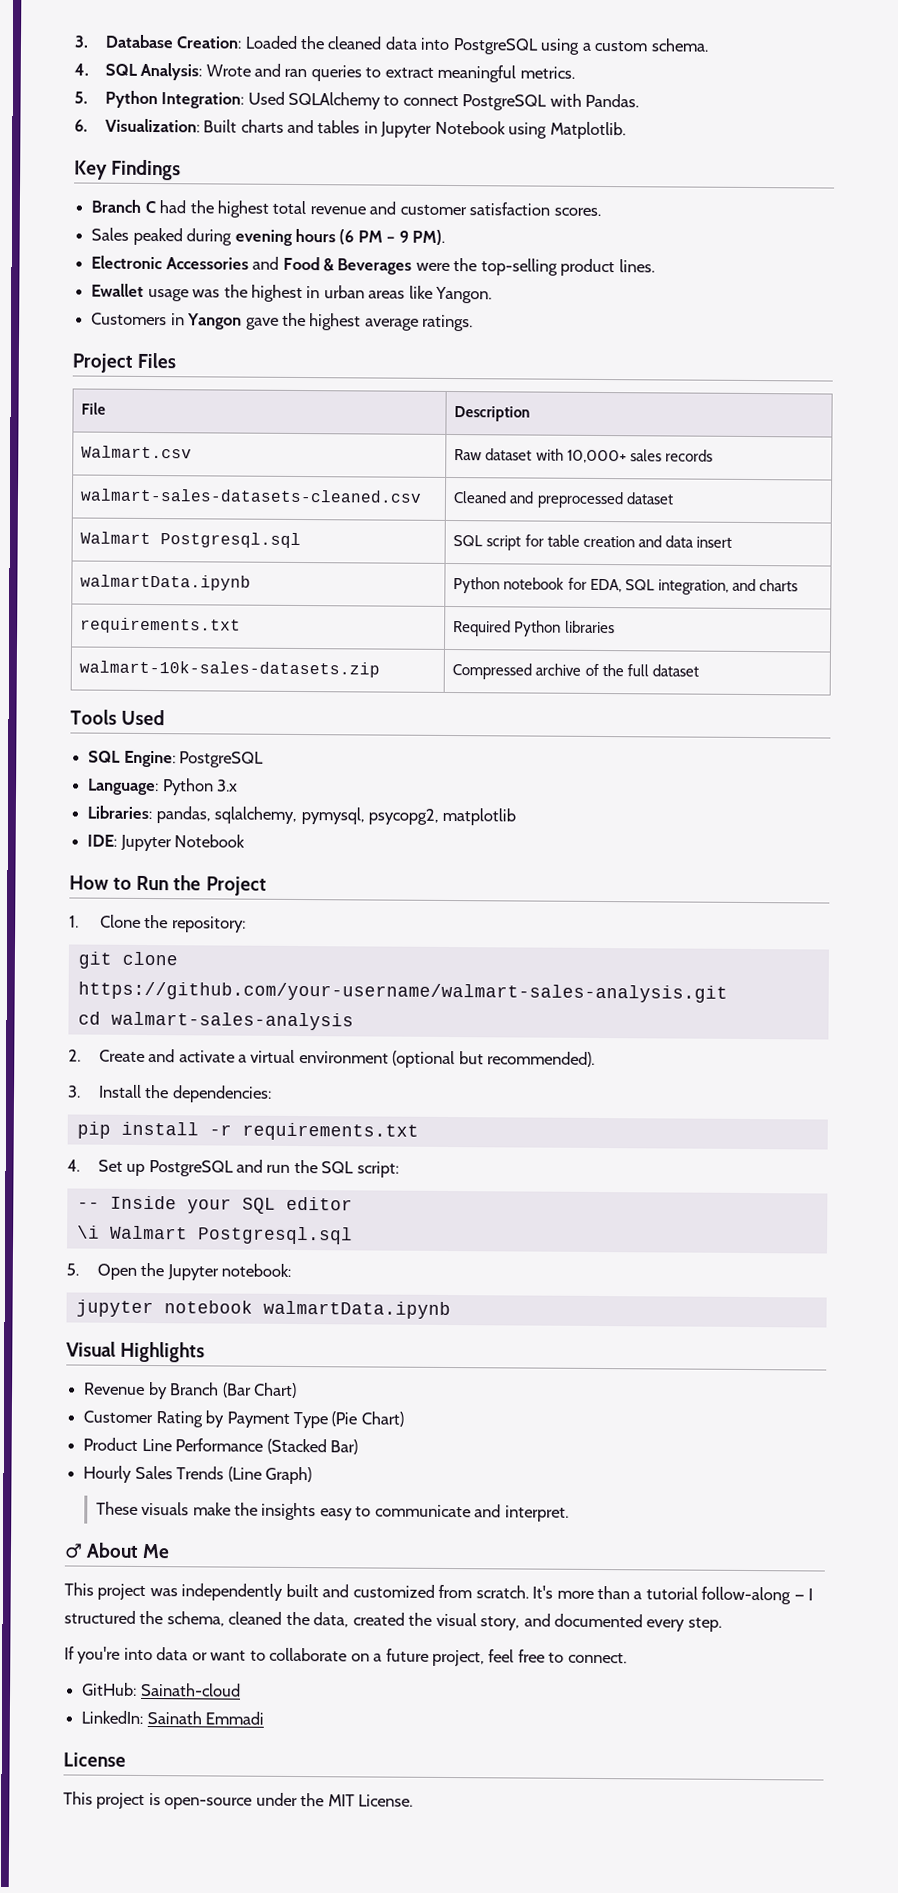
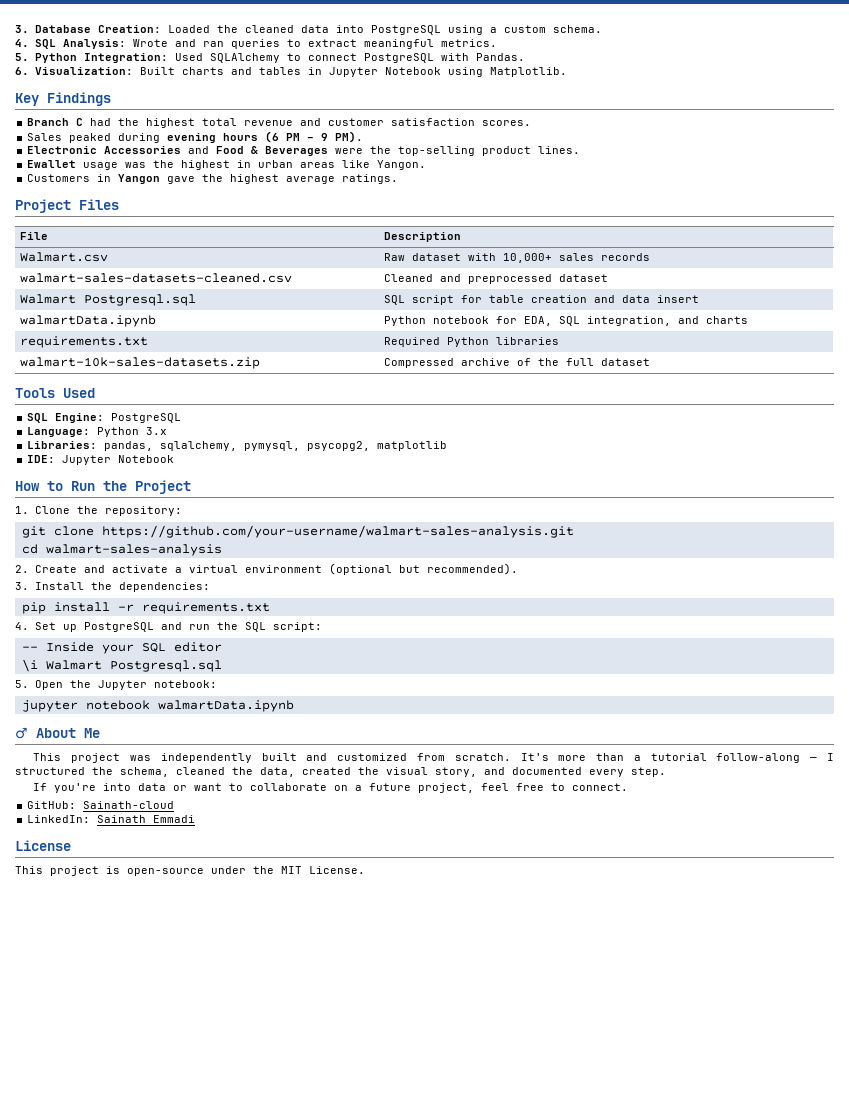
[66,1341,206,1363] [84,1382,297,1400] [83,1410,404,1429] [83,1437,358,1455] [83,1465,312,1485] [95,1501,569,1522] // Visual Highlights // Revenue by Branch (Bar Chart) // Customer Rating by Payment Type (Pie Chart) // Product Line Performance (Stacked Bar) // Hourly Sales Trends (Line Graph) // These visuals make the insights easy to communicate and interpret. -> (294, 706) none

